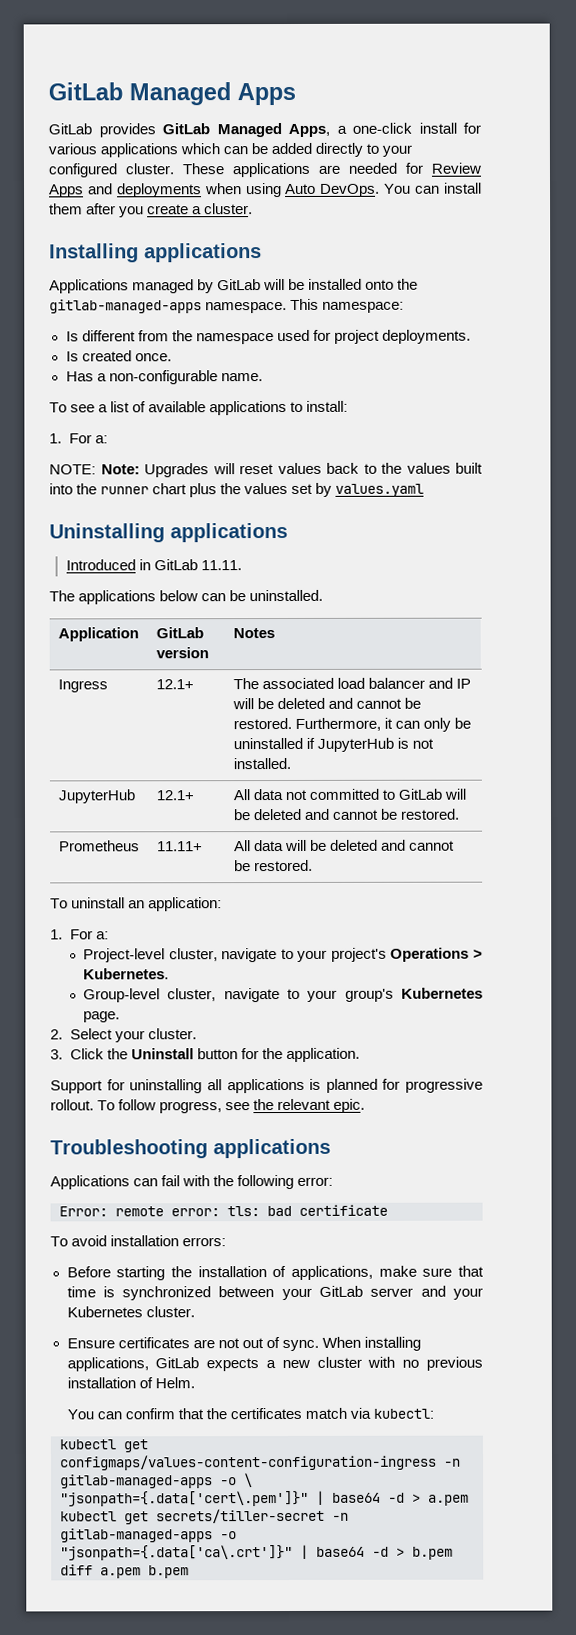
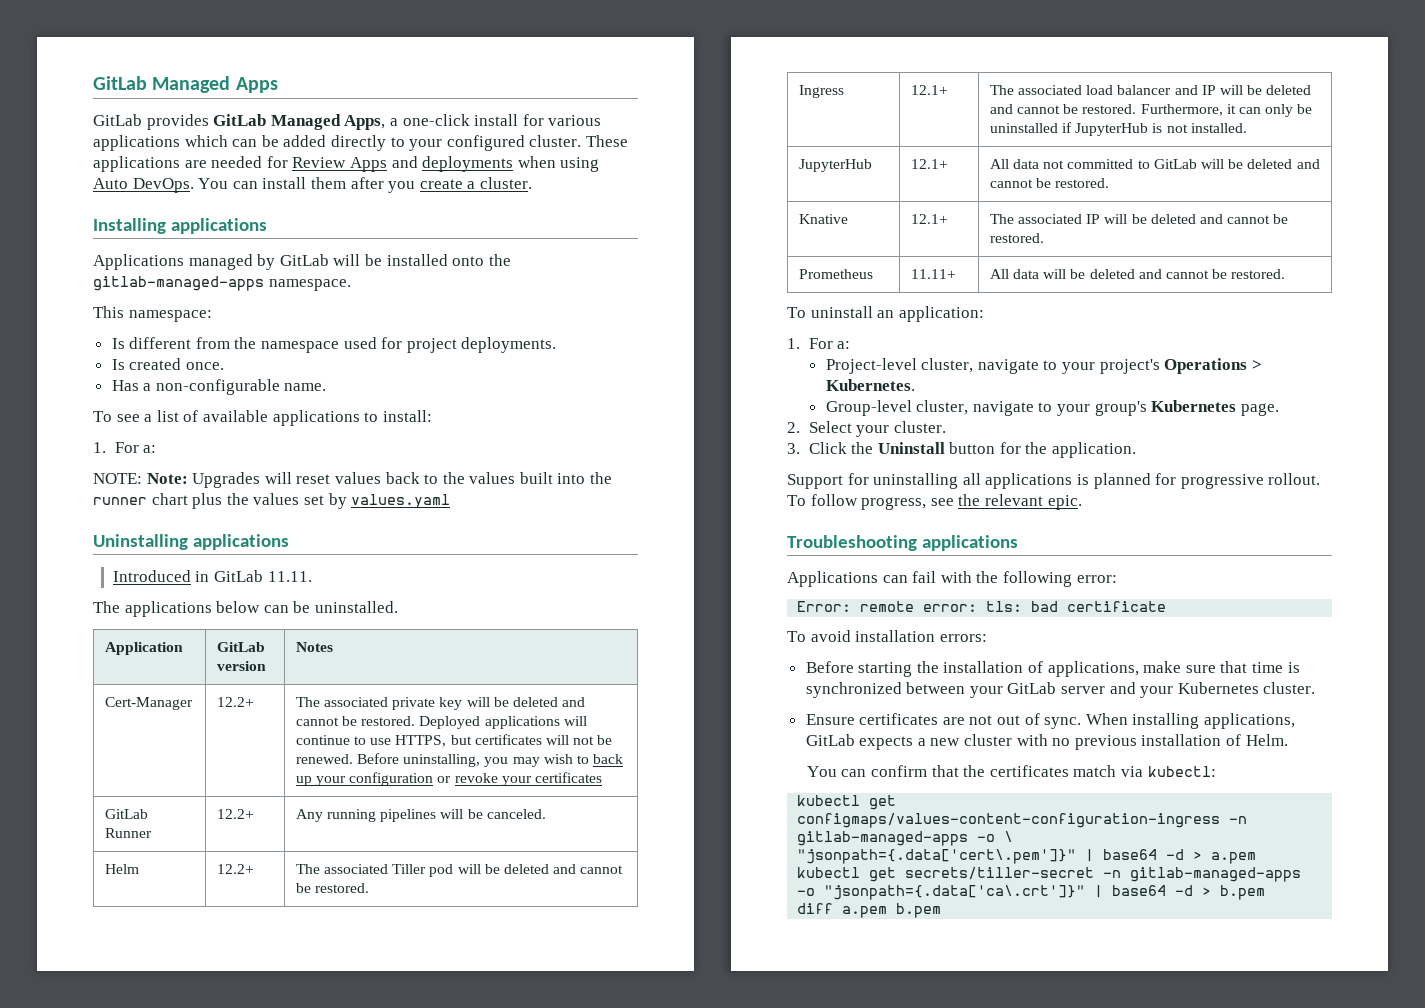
(288, 308) none -> (351, 285) //
(275, 633) none -> [104,697,193,710] [216,697,254,707] [295,697,586,710] [295,716,587,729] [295,734,613,747] [295,753,624,767] [295,772,603,786] [104,809,148,819] [104,828,152,838] [216,809,254,819] [295,809,546,822] [104,864,139,874] [216,864,254,874] [295,864,624,877] [295,883,370,893] // Cert-Manager | 12.2+ | The associated private key will be deleted and cannot be restored. Deployed applications will continue to use HTTPS, but certificates will not be renewed. Before uninstalling, you may wish to back up your configuration or revoke your certificates // GitLab Runner | 12.2+ | Any running pipelines will be canceled. // Helm | 12.2+ | The associated Tiller pod will be deleted and cannot be restored.
(461, 814) none -> [798,214,848,224] [910,214,948,224] [989,214,1289,224] [989,233,1044,243] // Knative | 12.1+ | The associated IP will be deleted and cannot be restored.

